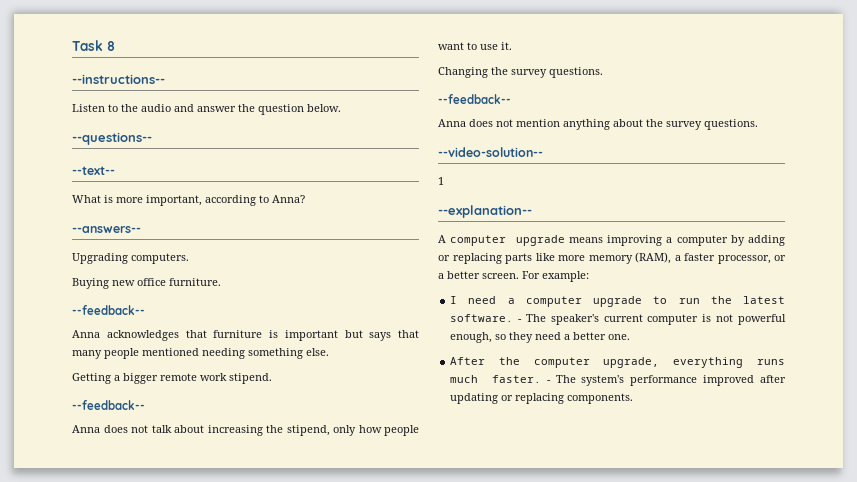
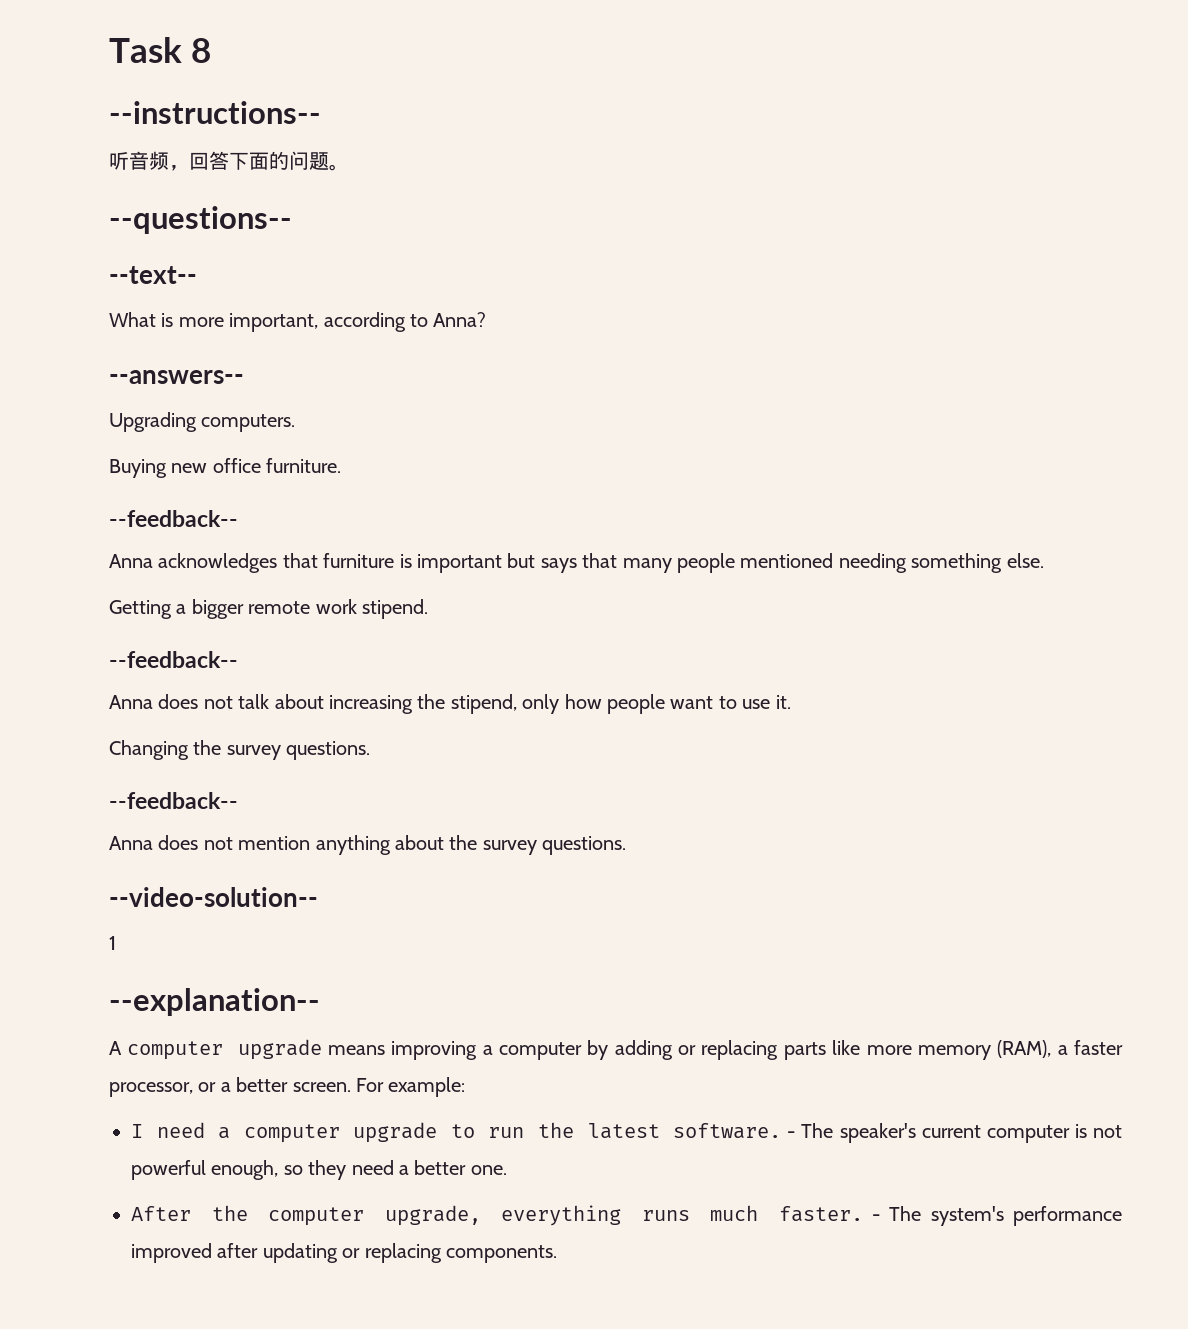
[72,104,341,115] Listen to the audio and answer the question below. -> [109,151,349,171] 听音频，回答下面的问题。

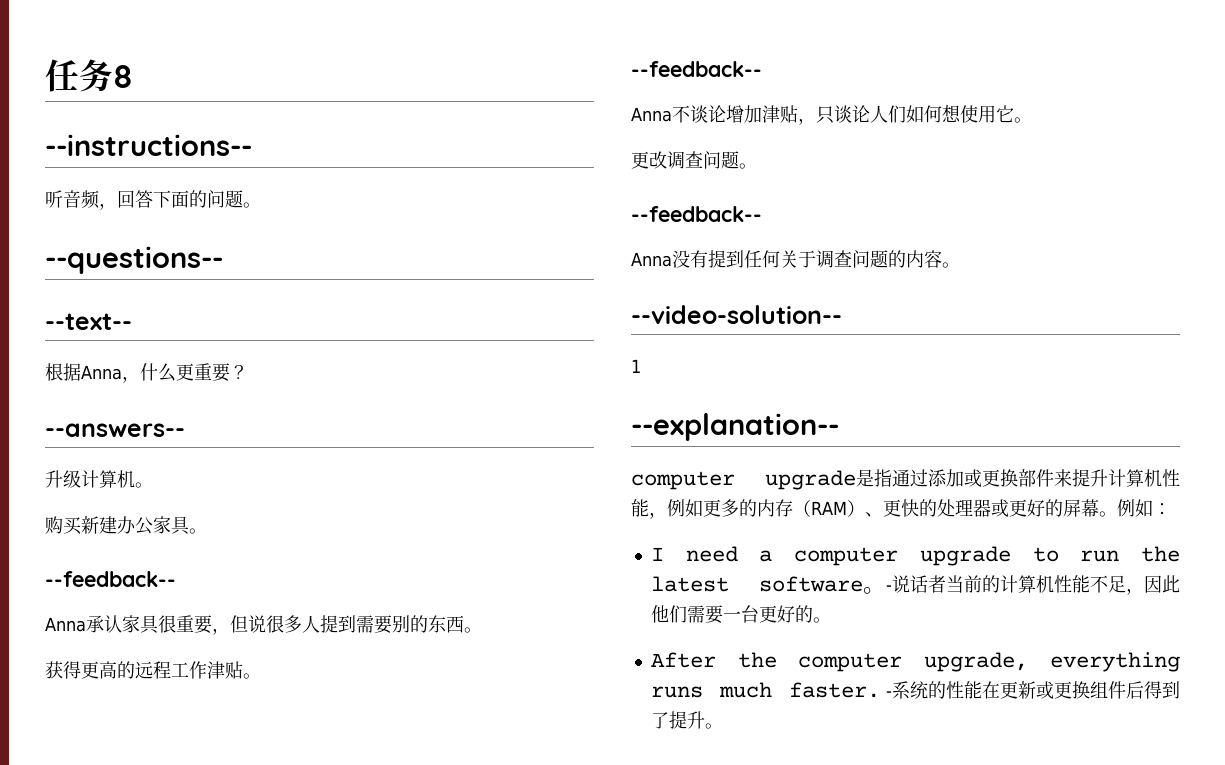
[109,37,182,63] Task -> [45,59,113,92] 任务
[109,312,487,332] [109,370,244,384] [109,412,296,432] [109,458,342,478] [109,510,238,527] [109,553,1044,573] [109,599,428,619] [109,651,238,668] [109,694,791,714] [109,740,371,760] [109,792,238,809] [109,835,627,855] What is more important, according to Anna? // --answers-- // Upgrading computers. // Buying new office furniture. // --feedback-- // Anna acknowledges that furniture is important but says that many people mentioned needing something else. // Getting a bigger remote work stipend. // --feedback-- // Anna does not talk about increasing the stipend, only how people want to use it. // Changing the survey questions. // --feedback-- // Anna does not mention anything about the survey questions. -> [45,363,248,383] [45,423,185,437] [45,470,153,488] [45,516,207,535] [45,571,176,587] [45,615,482,635] [45,661,261,679] [631,61,762,77] [631,104,1032,125] [631,151,757,169] [631,206,762,222] [631,250,960,268] 根据Anna，什么更重要？ // --answers-- // 升级计算机。 // 购买新建办公家具。 // --feedback-- // Anna承认家具很重要，但说很多人提到需要别的东西。 // 获得更高的远程工作津贴。 // --feedback-- // Anna不谈论增加津贴，只谈论人们如何想使用它。 // 更改调查问题。 // --feedback-- // Anna没有提到任何关于调查问题的内容。
[109,1039,1123,1060] [109,1077,466,1097] A computer upgrade means improving a computer by adding or replacing parts like more memory (RAM), a faster processor, or a better screen. For example: -> [631,469,1180,490] [631,499,1171,519] computer upgrade是指通过添加或更换部件来提升计算机性能，例如更多的内存（RAM）、更快的处理器或更好的屏幕。例如：
[673,1123,1122,1143] [131,1160,507,1180] software. - The speaker's current computer is not powerful enough, so they need a better one. -> [759,575,1180,595] [650,605,831,624] software。-说话者当前的计算机性能不足，因此他们需要一台更好的。
[889,1206,1123,1226] [131,1243,557,1263] The system's performance improved after updating or replacing components. -> [892,681,1180,699] [650,711,723,729] 系统的性能在更新或更换组件后得到了提升。

